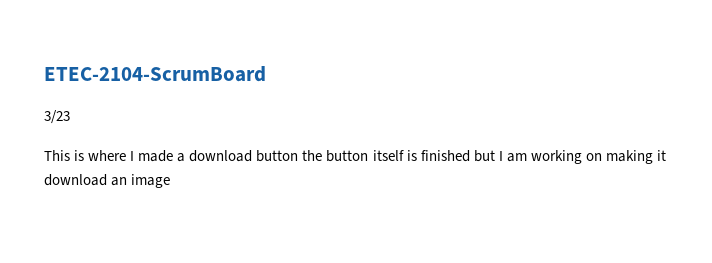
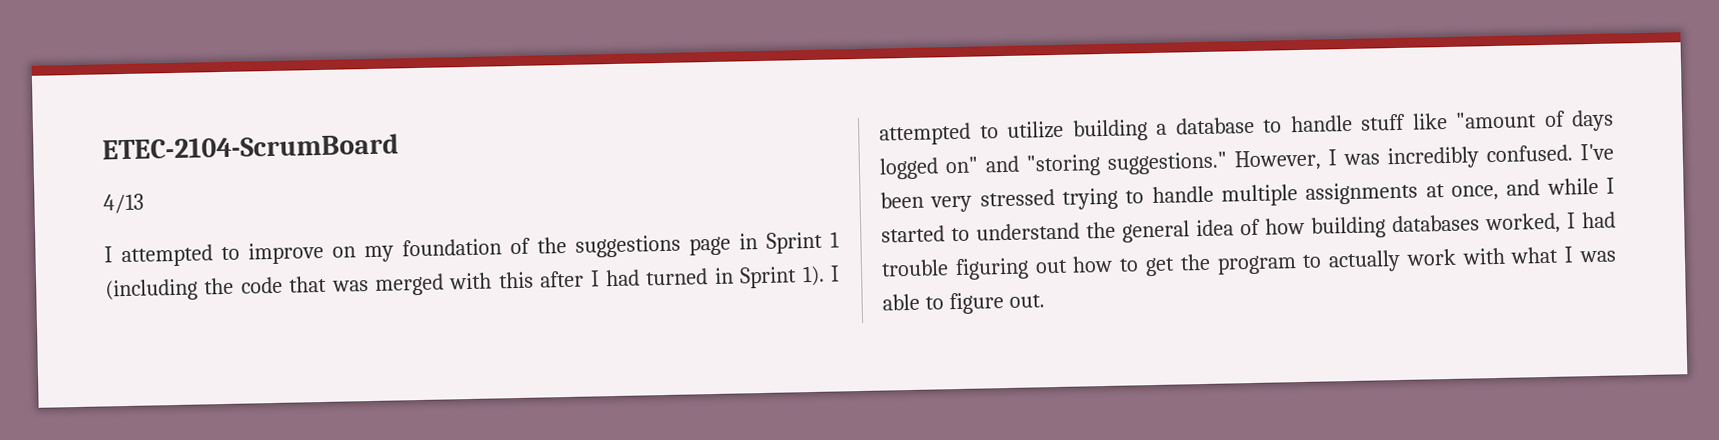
[44,110,70,124] [44,150,666,164] [44,174,171,188] 3/23 // This is where I made a download button the button itself is finished but I am working on making it download an image -> [103,193,144,214] [104,231,840,268] [105,265,840,302] [879,109,1614,146] [879,143,1614,180] [880,177,1615,213] [881,211,1616,243] [881,246,1617,281] [882,292,1045,315] 4/13 // I attempted to improve on my foundation of the suggestions page in Sprint 1 (including the code that was merged with this after I had turned in Sprint 1). I attempted to utilize building a database to handle stuff like "amount of days logged on" and "storing suggestions." However, I was incredibly confused. I've been very stressed trying to handle multiple assignments at once, and while I started to understand the general idea of how building databases worked, I had trouble figuring out how to get the program to actually work with what I was able to figure out.

